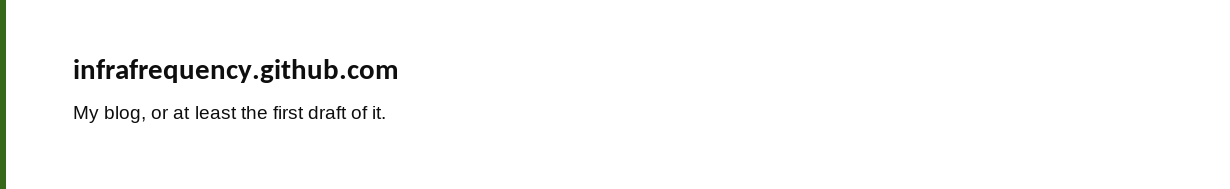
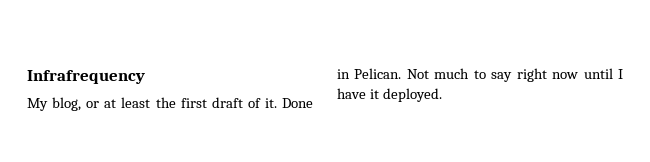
[73,59,399,83] infrafrequency.github.com -> [27,70,145,84] Infrafrequency
(387, 112) none -> [282,98,313,108] [337,68,623,82] [337,88,442,102] Done in Pelican. Not much to say right now until I have it deployed.

